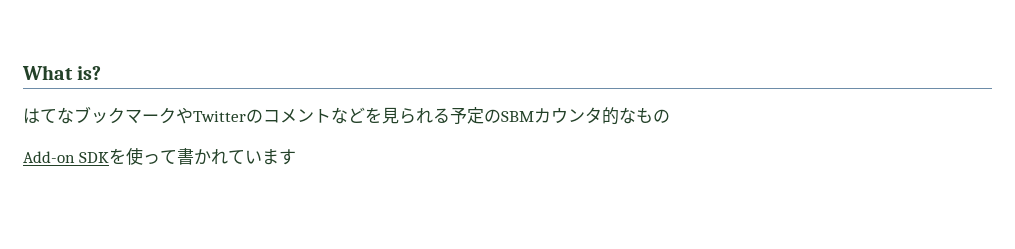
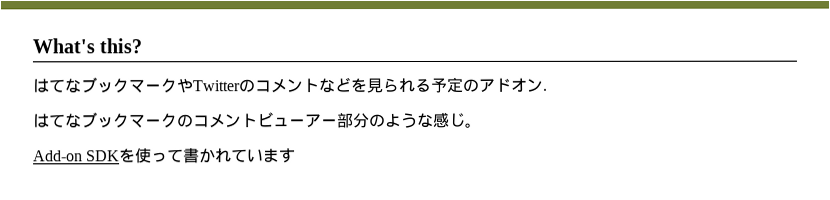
[22,65,102,80] What is? -> [32,38,143,54] What's this?
[501,107,670,125] SBMカウンタ的なもの -> [478,77,547,92] [33,111,482,129] アドオン. // はてなブックマークのコメントビューアー部分のような感じ。

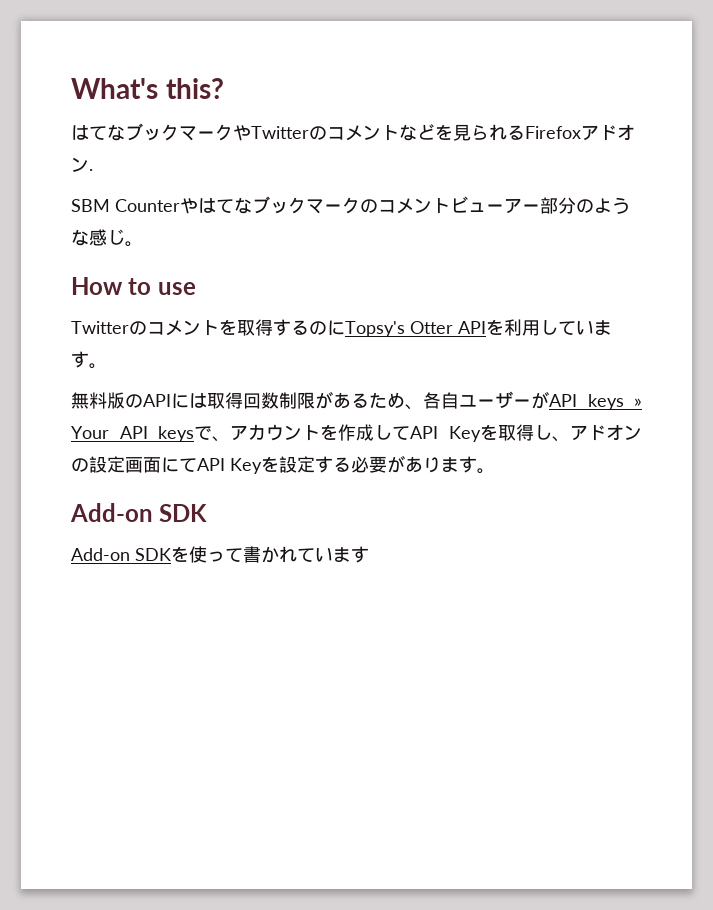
[430,76,479,93] 予定の -> [525,126,581,139] Firefox
(547, 89) none -> [71,198,198,214] SBM Counterや
(482, 125) none -> [71,277,196,295] [71,319,612,337] [71,351,107,369] [71,391,642,410] [71,424,642,442] [71,455,495,474] [70,503,208,522] // How to use // Twitterのコメントを取得するのにTopsy's Otter APIを利用しています。 // 無料版のAPIには取得回数制限があるため、各自ユーザーがAPI keys » Your API keysで、アカウントを作成してAPI Keyを取得し、アドオンの設定画面にてAPI Keyを設定する必要があります。 // Add-on SDK

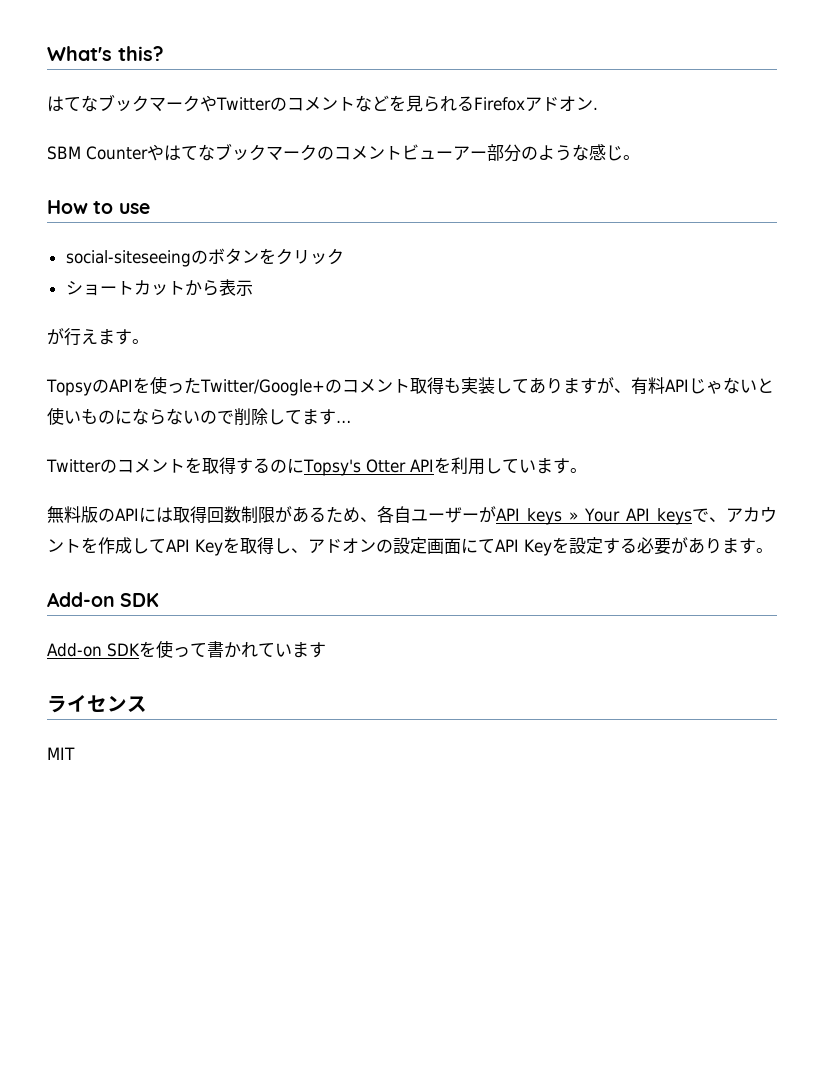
(196, 288) none -> [65,248,344,267] [65,279,253,296] [47,328,149,346] [46,376,774,396] [47,407,351,425] // social-siteseeingのボタンをクリック // ショートカットから表示 // が行えます。 // TopsyのAPIを使ったTwitter/Google+のコメント取得も実装してありますが、有料APIじゃないと使いものにならないので削除してます…
(369, 554) none -> [47,695,147,713] [47,747,75,760] // ライセンス // MIT

